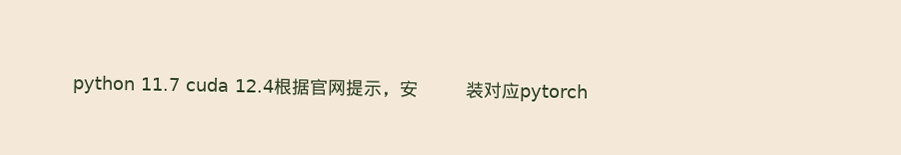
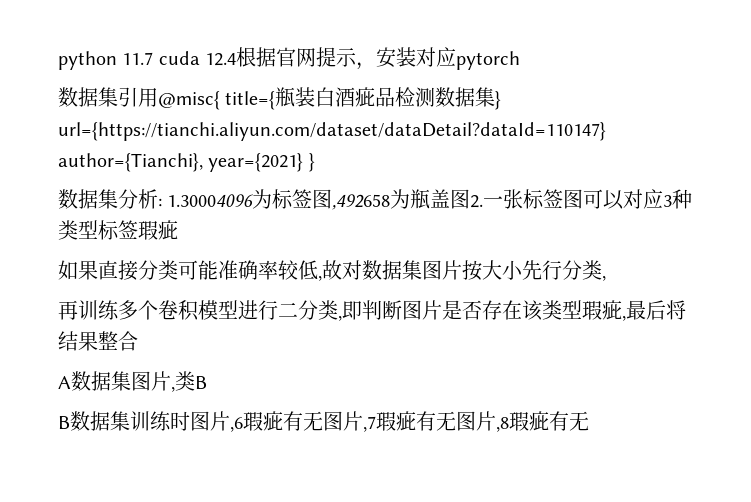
(588, 93) none -> [58,87,502,110] [58,122,606,141] [58,153,315,172] [58,189,693,210] [58,220,178,240] [58,260,606,281] [58,300,686,321] [58,331,138,351] [58,371,207,392] [58,411,589,432] // 数据集引用@misc{ title={瓶装白酒疵品检测数据集} url={https://tianchi.aliyun.com/dataset/dataDetail?dataId=110147} author={Tianchi}, year={2021} } // 数据集分析: 1.30004096为标签图,492658为瓶盖图2.一张标签图可以对应3种类型标签瑕疵 // 如果直接分类可能准确率较低,故对数据集图片按大小先行分类, // 再训练多个卷积模型进行二分类,即判断图片是否存在该类型瑕疵,最后将结果整合 // A数据集图片,类B // B数据集训练时图片,6瑕疵有无图片,7瑕疵有无图片,8瑕疵有无

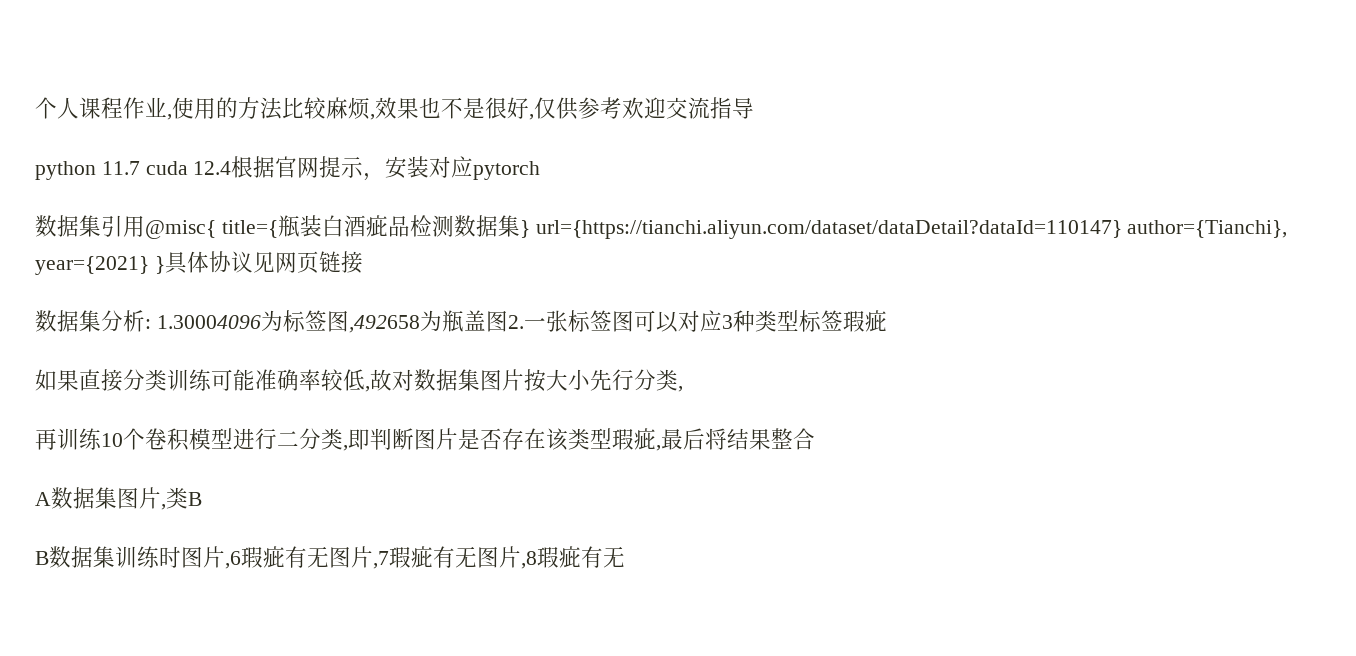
(58, 60) none -> [35,97,754,120] 个人课程作业,使用的方法比较麻烦,效果也不是很好,仅供参考欢迎交流指导 //
(315, 162) none -> [164,251,363,274] 具体协议见网页链接
(178, 270) none -> [167,369,212,391] 训练
[118,300,138,320] 多 -> [101,433,123,447] 10

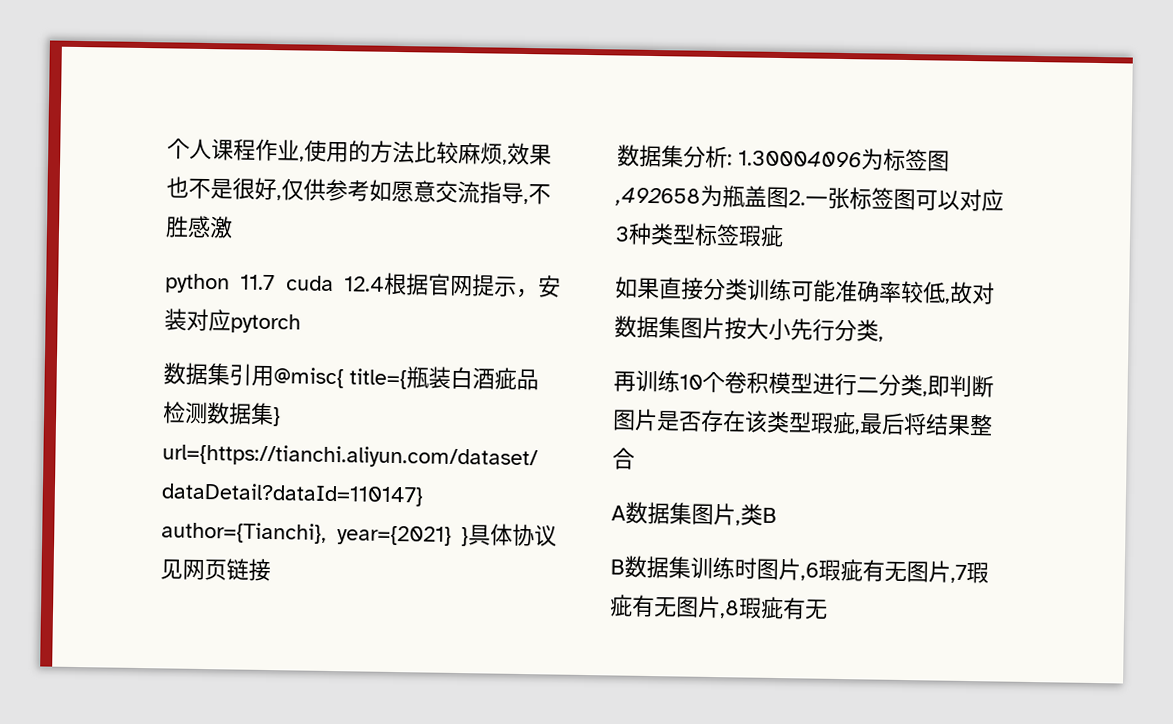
[622,97,666,119] 欢迎 -> [369,179,436,203] 如愿意
(754, 108) none -> [523,184,551,205] [165,215,233,239] ,不胜感激

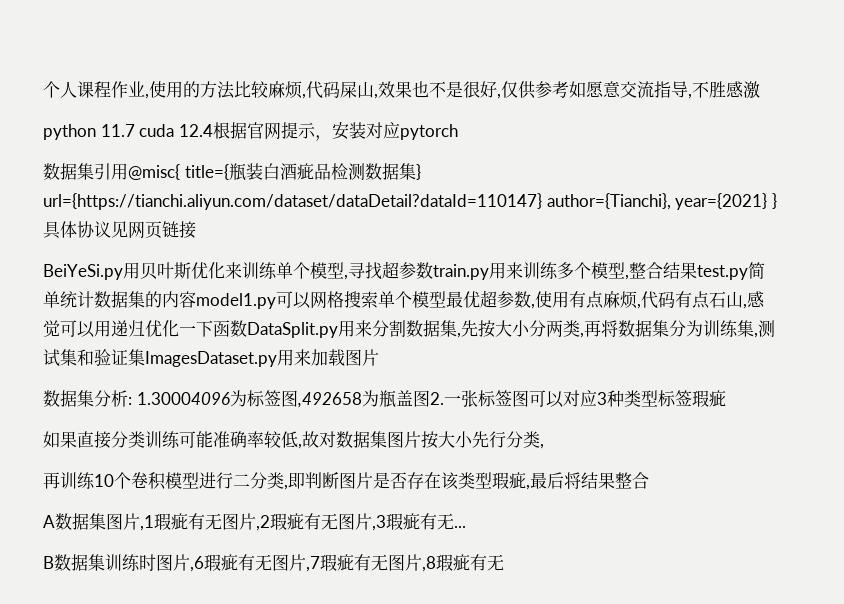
(508, 162) none -> [306,81,378,99] 代码屎山,
(271, 570) none -> [43,261,765,280] [43,290,765,309] [43,320,775,338] [43,349,379,367] // BeiYeSi.py用贝叶斯优化来训练单个模型,寻找超参数train.py用来训练多个模型,整合结果test.py简单统计数据集的内容model1.py可以网格搜索单个模型最优超参数,使用有点麻烦,代码有点石山,感觉可以用递归优化一下函数DataSplit.py用来分割数据集,先按大小分两类,再将数据集分为训练集,测试集和验证集ImagesDataset.py用来加载图片
[735,503,777,526] ,类B -> [140,513,466,531] ,1瑕疵有无图片,2瑕疵有无图片,3瑕疵有无...

